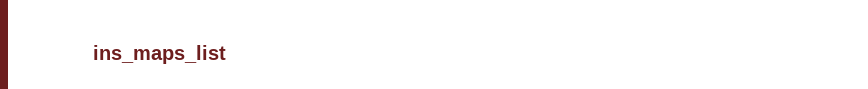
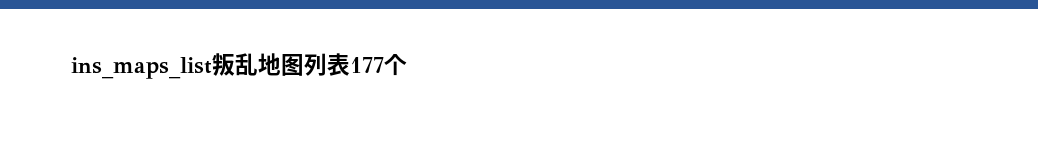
(226, 54) none -> [212,53,407,76] 叛乱地图列表177个

